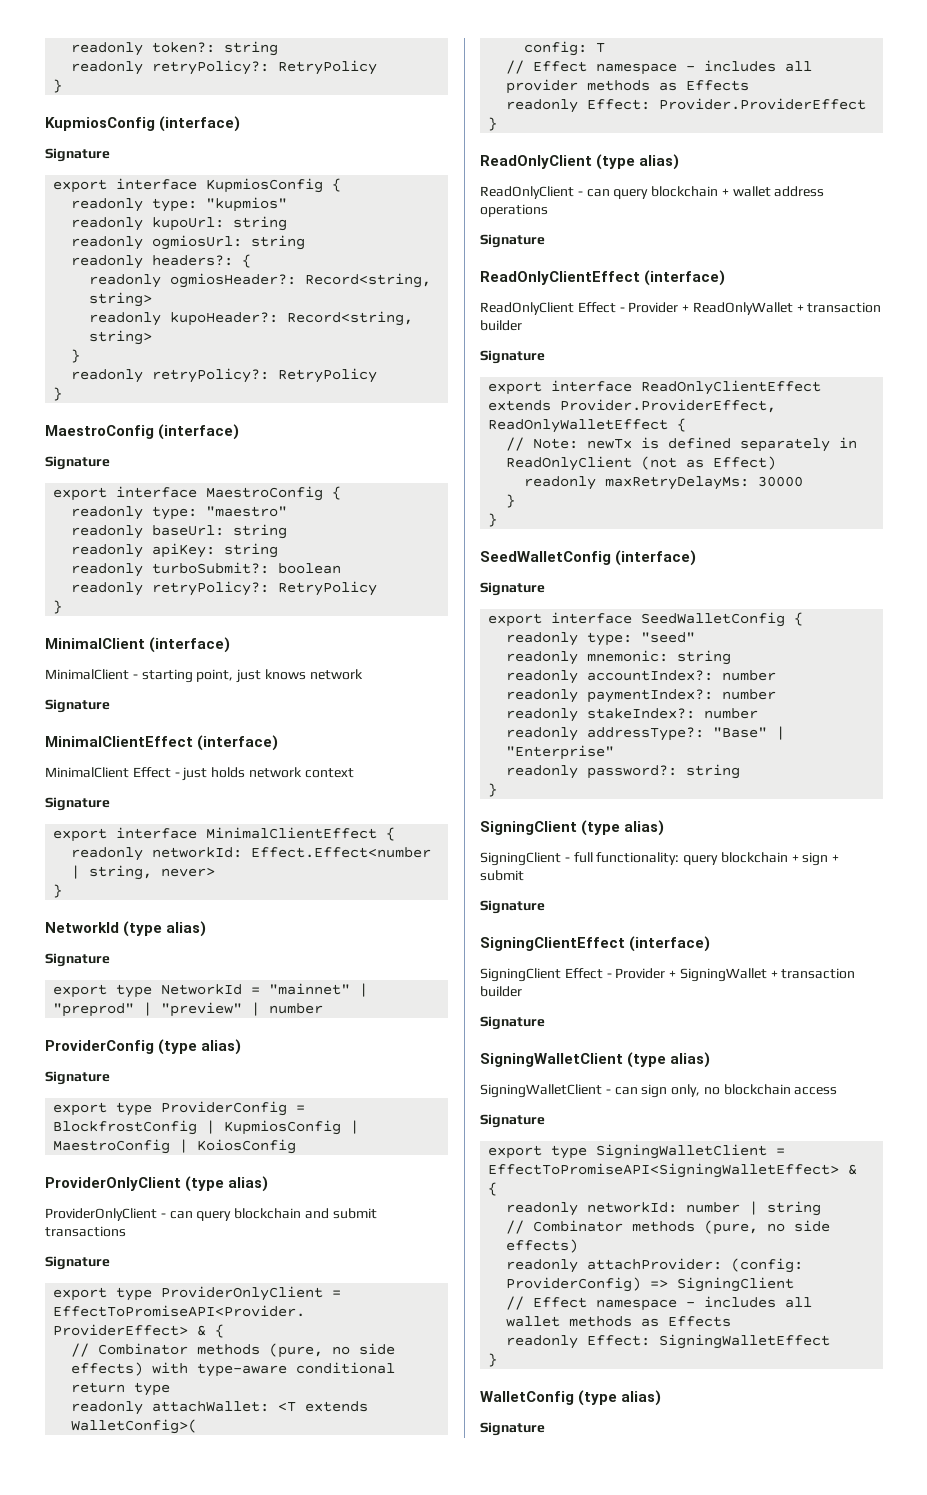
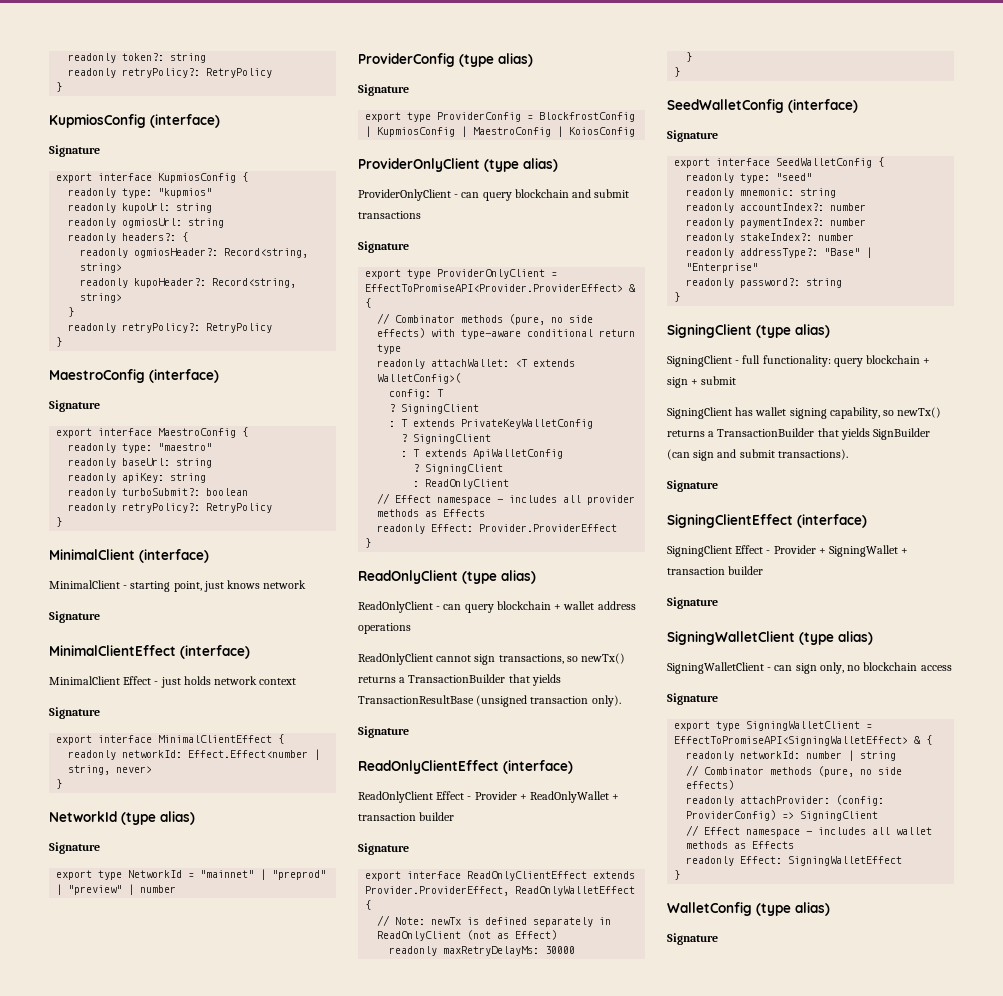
(606, 48) none -> [389,404,480,414] [389,419,594,429] [401,434,492,444] [401,449,564,459] [413,464,504,474] [413,479,510,489] // ? SigningClient // : T extends PrivateKeyWalletConfig // ? SigningClient // : T extends ApiWalletConfig // ? SigningClient // : ReadOnlyClient
(548, 210) none -> [358,653,626,665] [358,674,561,686] [358,695,621,707] // ReadOnlyClient cannot sign transactions, so newTx() returns a TransactionBuilder that yields TransactionResultBase (unsigned transaction only).
(524, 875) none -> [667,407,942,419] [667,428,931,440] [667,449,848,461] // SigningClient has wallet signing capability, so newTx() returns a TransactionBuilder that yields SignBuilder (can sign and submit transactions).

